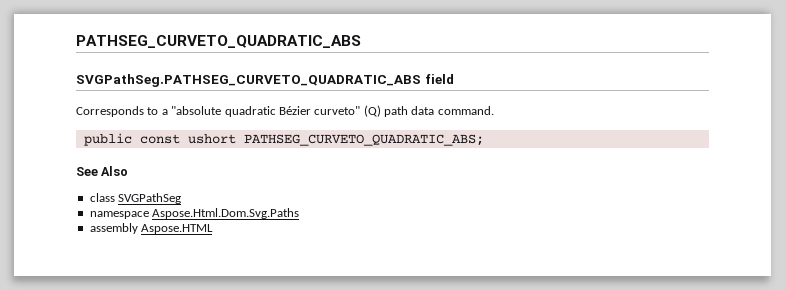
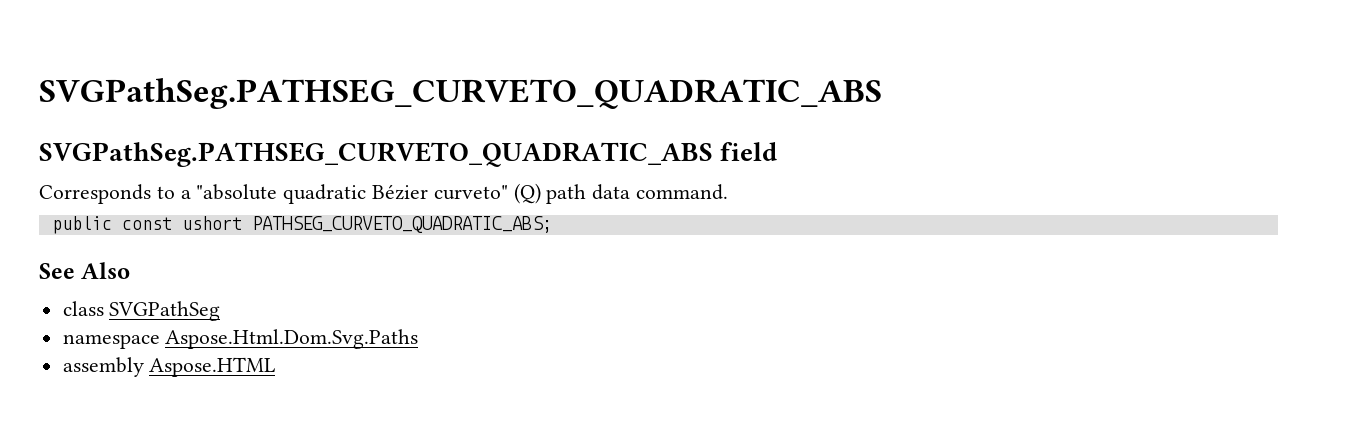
[76,35,361,48] PATHSEG_CURVETO_QUADRATIC_ABS -> [39,78,882,109] SVGPathSeg.PATHSEG_CURVETO_QUADRATIC_ABS

